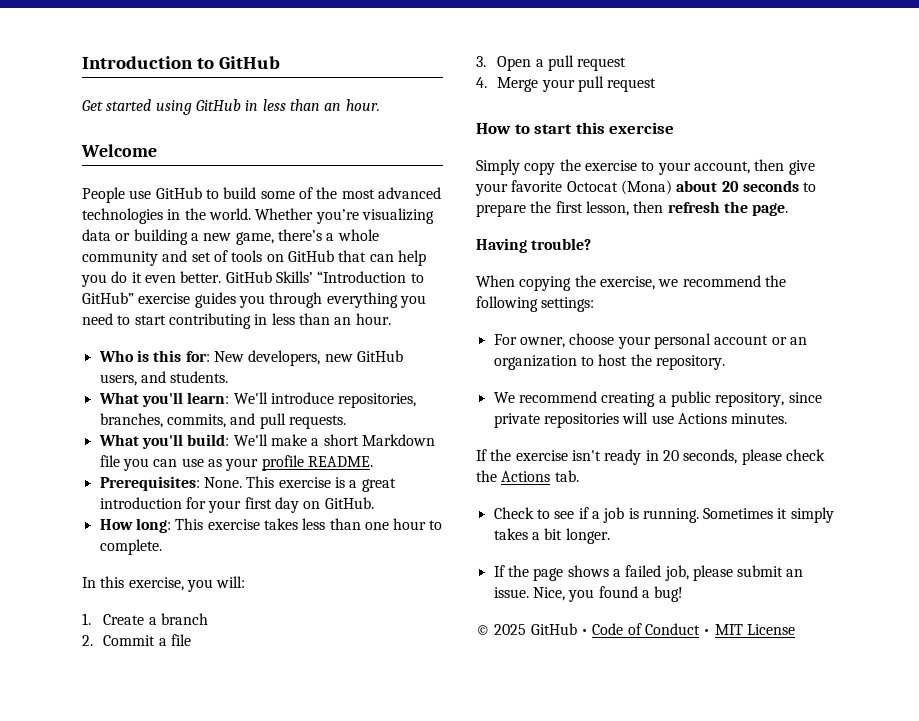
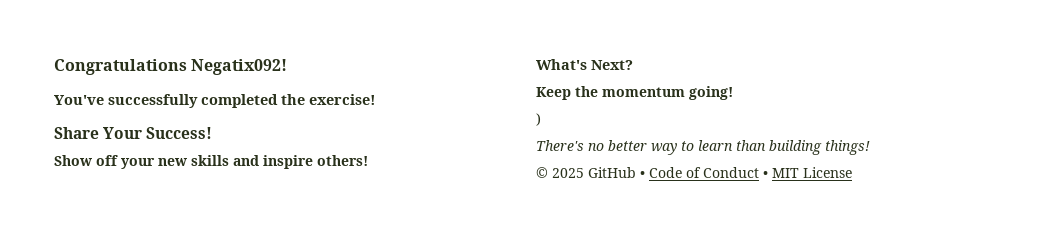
[82,56,280,69] [82,99,380,115] [81,144,157,157] [82,187,441,203] [82,208,434,224] [82,229,379,245] [82,250,426,266] [81,271,424,287] [82,292,426,308] [82,313,391,329] [98,350,403,366] [99,371,229,386] [98,392,417,408] [99,413,346,429] [98,434,435,449] [99,455,373,471] [99,476,396,492] [99,497,374,513] [99,518,443,533] [99,539,162,555] [82,576,246,592] [82,613,208,625] [82,634,191,646] [476,55,627,71] [476,76,657,92] [476,122,675,134] [476,159,815,175] [475,180,817,196] [476,201,789,217] [476,238,592,253] [476,275,786,291] [476,296,595,312] [493,333,807,349] [493,354,725,370] [493,391,822,407] [493,412,788,428] [476,449,825,465] [476,470,579,482] [493,507,834,523] [493,528,610,544] [493,565,804,581] [493,586,684,602] Introduction to GitHub // Get started using GitHub in less than an hour. // Welcome // People use GitHub to build some of the most advanced technologies in the world. Whether you’re visualizing data or building a new game, there’s a whole community and set of tools on GitHub that can help you do it even better. GitHub Skills’ “Introduction to GitHub” exercise guides you through everything you need to start contributing in less than an hour. // Who is this for: New developers, new GitHub users, and students. // What you'll learn: We'll introduce repositories, branches, commits, and pull requests. // What you'll build: We'll make a short Markdown file you can use as your profile README. // Prerequisites: None. This exercise is a great introduction for your first day on GitHub. // How long: This exercise takes less than one hour to complete. // In this exercise, you will: // 1. Create a branch // 2. Commit a file // 3. Open a pull request // 4. Merge your pull request // How to start this exercise // Simply copy the exercise to your account, then give your favorite Octocat (Mona) about 20 seconds to prepare the first lesson, then refresh the page. // Having trouble? // When copying the exercise, we recommend the following settings: // For owner, choose your personal account or an organization to host the repository. // We recommend creating a public repository, since private repositories will use Actions minutes. // If the exercise isn't ready in 20 seconds, please check the Actions tab. // Check to see if a job is running. Sometimes it simply takes a bit longer. // If the page shows a failed job, please submit an issue. Nice, you found a bug! -> [54,59,288,75] [54,94,376,108] [54,127,213,139] [54,155,368,169] [536,59,633,70] [536,86,733,100] [536,113,541,126] [536,140,870,155] Congratulations Negatix092! // You've successfully completed the exercise! // Share Your Success! // Show off your new skills and inspire others! // What's Next? // Keep the momentum going! // ) // There's no better way to learn than building things!

